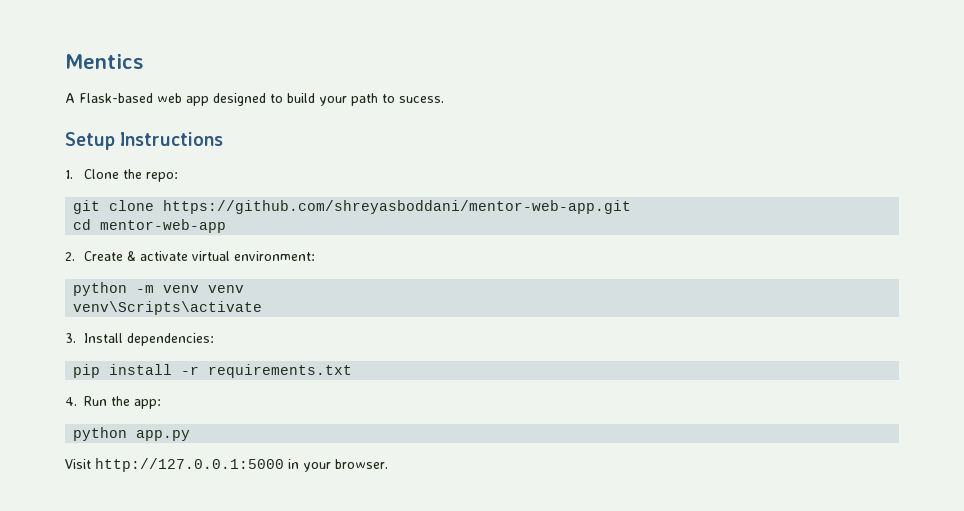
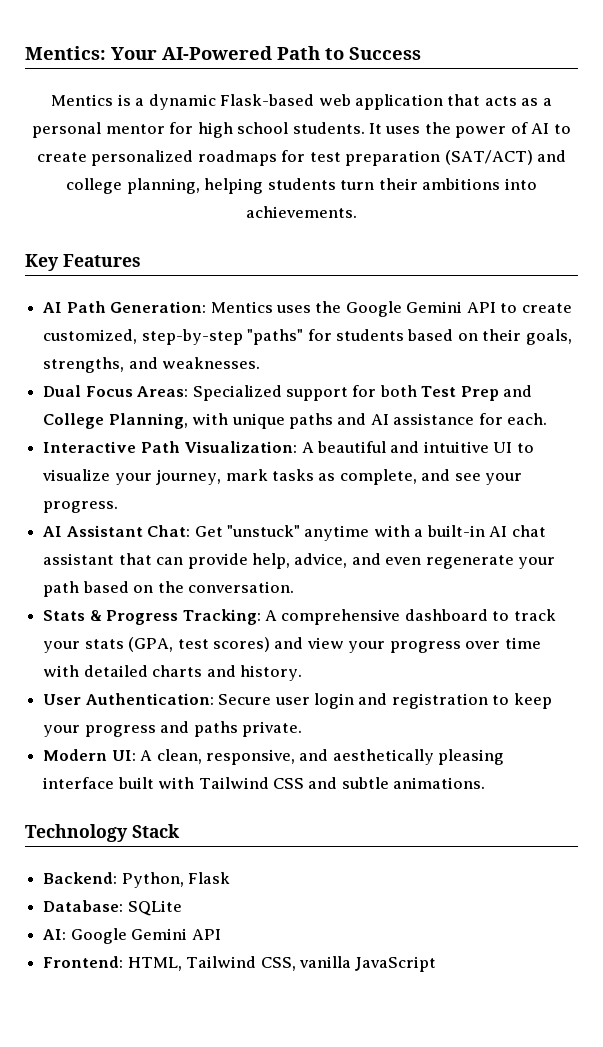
[65,54,144,69] [65,93,444,106] [65,132,224,150] [65,169,179,182] [73,200,632,214] [73,219,227,233] [65,251,316,261] [73,282,245,296] [73,301,263,315] [65,333,215,346] [73,364,353,378] [65,396,162,409] [73,427,191,441] [65,458,388,472] Mentics // A Flask-based web app designed to build your path to sucess. // Setup Instructions // 1. Clone the repo: // git clone https://github.com/shreyasboddani/mentor-web-app.git // cd mentor-web-app // 2. Create & activate virtual environment: // python -m venv venv // venv\Scripts\activate // 3. Install dependencies: // pip install -r requirements.txt // 4. Run the app: // python app.py // Visit http://127.0.0.1:5000 in your browser. -> [25,46,421,60] [51,94,552,110] [32,122,571,138] [36,150,567,166] [66,178,537,194] [246,206,357,218] [25,254,141,271] [43,301,572,317] [43,329,572,345] [43,357,261,373] [43,385,533,401] [43,413,548,429] [43,441,534,453] [42,469,523,485] [43,501,119,513] [43,525,546,541] [43,553,556,569] [43,581,294,597] [43,609,556,625] [43,637,541,653] [43,665,302,681] [43,693,552,709] [43,721,302,737] [43,749,505,765] [43,777,486,789] [25,824,180,842] [43,872,231,888] [43,900,182,916] [43,928,221,944] [43,956,437,972] Mentics: Your AI-Powered Path to Success // Mentics is a dynamic Flask-based web application that acts as a personal mentor for high school students. It uses the power of AI to create personalized roadmaps for test preparation (SAT/ACT) and college planning, helping students turn their ambitions into achievements. // Key Features // AI Path Generation: Mentics uses the Google Gemini API to create customized, step-by-step "paths" for students based on their goals, strengths, and weaknesses. // Dual Focus Areas: Specialized support for both Test Prep and College Planning, with unique paths and AI assistance for each. // Interactive Path Visualization: A beautiful and intuitive UI to visualize your journey, mark tasks as complete, and see your progress. // AI Assistant Chat: Get "unstuck" anytime with a built-in AI chat assistant that can provide help, advice, and even regenerate your path based on the conversation. // Stats & Progress Tracking: A comprehensive dashboard to track your stats (GPA, test scores) and view your progress over time with detailed charts and history. // User Authentication: Secure user login and registration to keep your progress and paths private. // Modern UI: A clean, responsive, and aesthetically pleasing interface built with Tailwind CSS and subtle animations. // Technology Stack // Backend: Python, Flask // Database: SQLite // AI: Google Gemini API // Frontend: HTML, Tailwind CSS, vanilla JavaScript

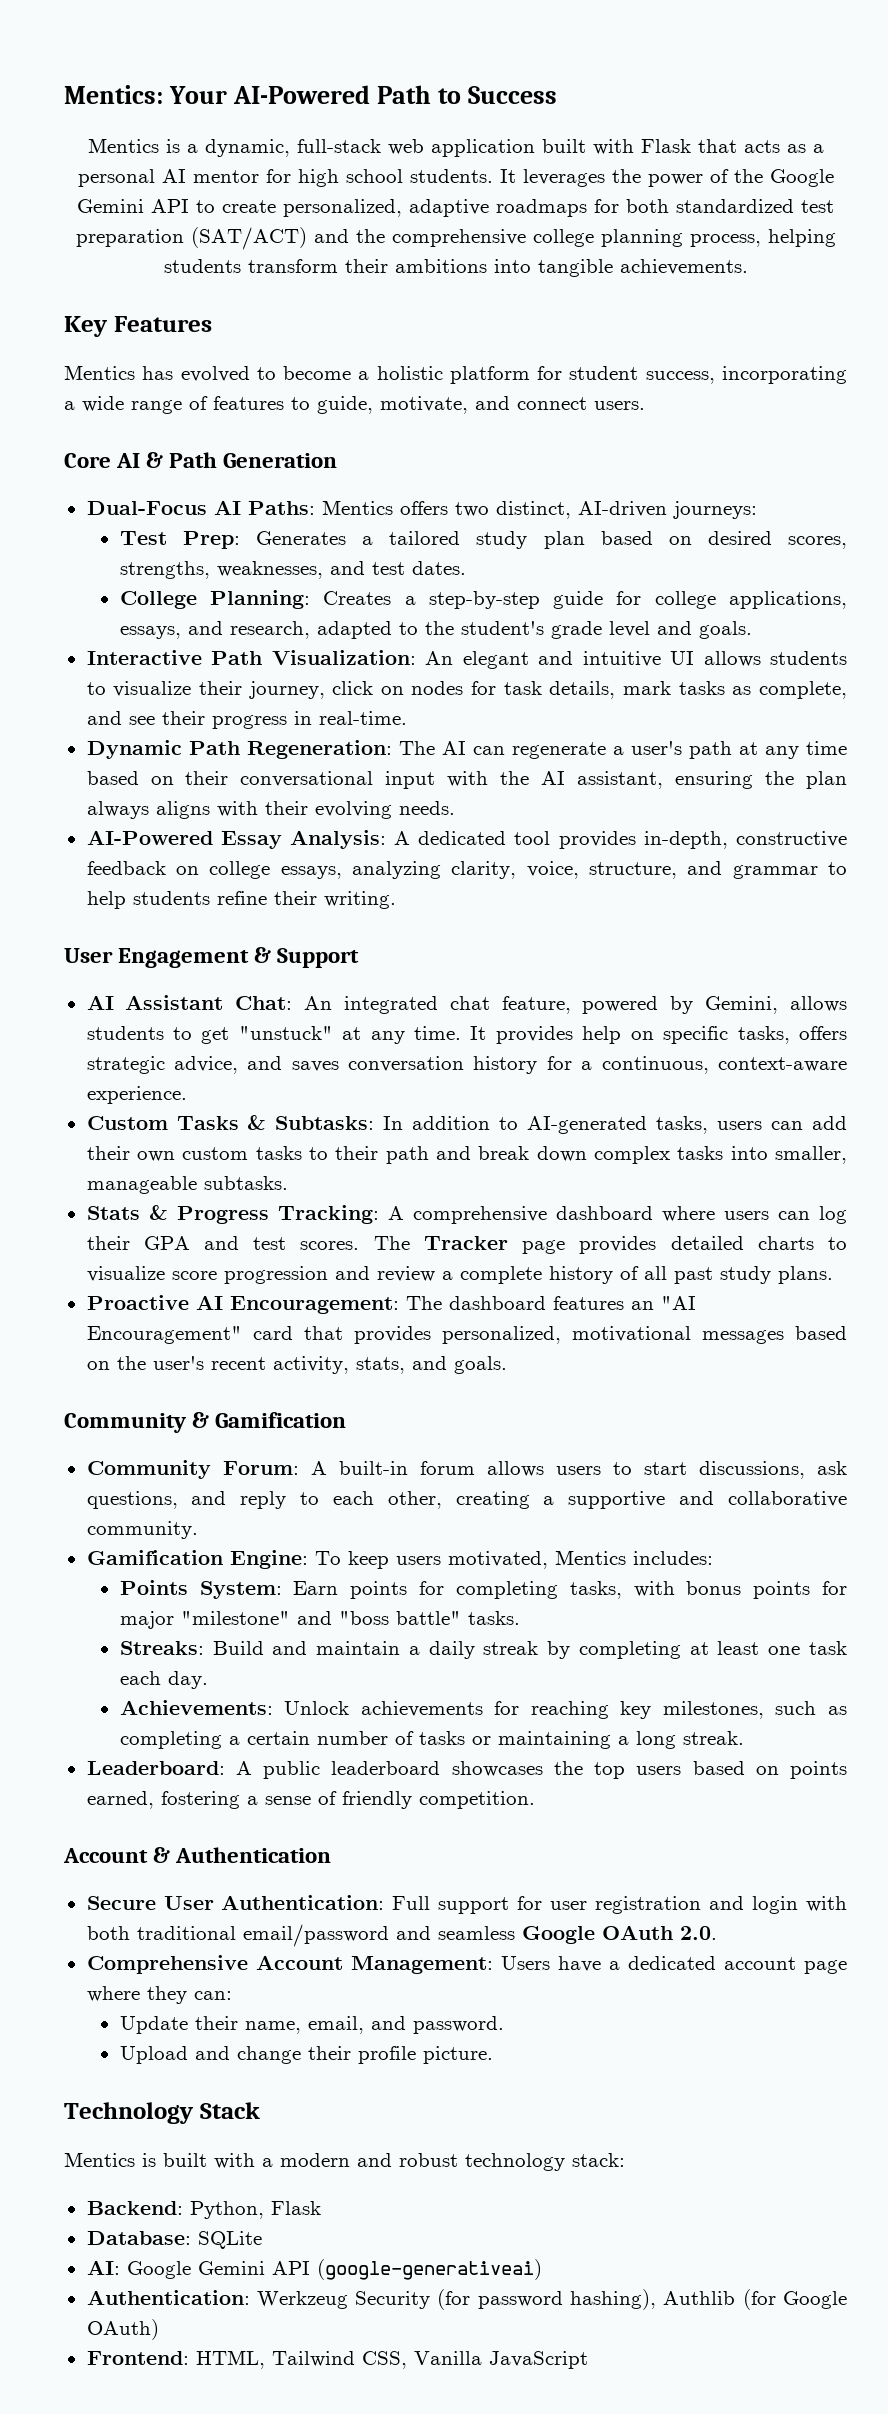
[148,94,443,110] dynamic Flask-based web application -> [204,139,691,157] dynamic, full-stack web application built with Flask
(102, 130) none -> [161,169,186,183] AI
[385,126,421,134] uses -> [522,169,605,187] leverages
[531,123,571,134] [36,150,567,166] [66,178,537,194] [246,206,357,218] [25,254,141,271] [43,301,311,313] AI to create personalized roadmaps for test preparation (SAT/ACT) and college planning, helping students turn their ambitions into achievements. // Key Features // AI Path Generation: Mentics uses -> (729, 176) none
[43,329,572,345] [43,357,261,373] [43,385,533,401] [43,413,548,429] customized, step-by-step "paths" for students based on their goals, strengths, and weaknesses. // Dual Focus Areas: Specialized support for both Test Prep and College Planning, with unique paths and AI assistance for each. -> [283,199,834,217] [75,227,836,250] [163,259,748,277] [64,316,212,337] [64,365,847,384] [64,396,645,414] [64,452,338,468] [86,500,757,519] [119,531,847,549] [119,561,466,579] [119,590,847,609] [119,621,752,639] personalized, adaptive roadmaps for both standardized test preparation (SAT/ACT) and the comprehensive college planning process, helping students transform their ambitions into tangible achievements. // Key Features // Mentics has evolved to become a holistic platform for student success, incorporating a wide range of features to guide, motivate, and connect users. // Core AI & Path Generation // Dual-Focus AI Paths: Mentics offers two distinct, AI-driven journeys: // Test Prep: Generates a tailored study plan based on desired scores, strengths, weaknesses, and test dates. // College Planning: Creates a step-by-step guide for college applications, essays, and research, adapted to the student's grade level and goals.
[301,441,386,453] A beautiful -> [425,651,529,669] An elegant
[516,443,534,453] [42,469,222,485] to visualize your journey, -> [703,651,847,667] [86,681,616,699] allows students to visualize their journey, click on nodes for task details,
[485,473,523,485] [43,501,119,513] [43,525,546,541] [43,553,556,569] [43,581,294,597] your progress. // AI Assistant Chat: Get "unstuck" anytime with a built-in AI chat assistant that can provide help, advice, and even regenerate your path based on the conversation. -> [161,711,407,729] [86,740,848,759] [86,771,848,789] [86,801,455,819] [86,830,847,849] [86,861,848,879] [86,891,396,909] [64,947,360,968] [86,995,848,1014] [86,1026,848,1044] [86,1056,847,1074] [86,1086,187,1104] [86,1115,848,1134] [86,1146,848,1164] [86,1176,288,1194] their progress in real-time. // Dynamic Path Regeneration: The AI can regenerate a user's path at any time based on their conversational input with the AI assistant, ensuring the plan always aligns with their evolving needs. // AI-Powered Essay Analysis: A dedicated tool provides in-depth, constructive feedback on college essays, analyzing clarity, voice, structure, and grammar to help students refine their writing. // User Engagement & Support // AI Assistant Chat: An integrated chat feature, powered by Gemini, allows students to get "unstuck" at any time. It provides help on specific tasks, offers strategic advice, and saves conversation history for a continuous, context-aware experience. // Custom Tasks & Subtasks: In addition to AI-generated tasks, users can add their own custom tasks to their path and break down complex tasks into smaller, manageable subtasks.
[492,609,556,621] [43,637,541,653] [43,665,302,681] [43,693,552,709] [43,721,302,737] [43,749,505,765] [43,777,486,789] [25,824,180,842] to track your stats (GPA, test scores) and view your progress over time with detailed charts and history. // User Authentication: Secure user login and registration to keep your progress and paths private. // Modern UI: A clean, responsive, and aesthetically pleasing interface built with Tailwind CSS and subtle animations. // Technology Stack -> [661,1206,847,1224] [86,1236,848,1254] [86,1266,833,1284] [86,1295,696,1314] [86,1326,847,1344] [86,1356,507,1374] [64,1412,347,1433] [86,1460,847,1479] [86,1491,848,1509] [86,1521,198,1539] [86,1550,713,1569] [119,1580,847,1599] [119,1611,520,1629] [119,1641,847,1659] [119,1671,208,1689] [119,1700,847,1719] [119,1731,744,1749] [86,1761,848,1779] [86,1791,535,1809] [63,1847,332,1863] [86,1895,848,1914] [86,1924,717,1947] [86,1955,847,1974] [86,1986,232,2004] [119,2016,504,2034] [119,2046,493,2064] [64,2102,260,2124] [64,2152,625,2171] where users can log their GPA and test scores. The Tracker page provides detailed charts to visualize score progression and review a complete history of all past study plans. // Proactive AI Encouragement: The dashboard features an "AI Encouragement" card that provides personalized, motivational messages based on the user's recent activity, stats, and goals. // Community & Gamification // Community Forum: A built-in forum allows users to start discussions, ask questions, and reply to each other, creating a supportive and collaborative community. // Gamification Engine: To keep users motivated, Mentics includes: // Points System: Earn points for completing tasks, with bonus points for major "milestone" and "boss battle" tasks. // Streaks: Build and maintain a daily streak by completing at least one task each day. // Achievements: Unlock achievements for reaching key milestones, such as completing a certain number of tasks or maintaining a long streak. // Leaderboard: A public leaderboard showcases the top users based on points earned, fostering a sense of friendly competition. // Account & Authentication // Secure User Authentication: Full support for user registration and login with both traditional email/password and seamless Google OAuth 2.0. // Comprehensive Account Management: Users have a dedicated account page where they can: // Update their name, email, and password. // Upload and change their profile picture. // Technology Stack // Mentics is built with a modern and robust technology stack:
(221, 934) none -> [316,2259,542,2280] [86,2289,847,2310] [86,2319,159,2340] (google-generativeai) // Authentication: Werkzeug Security (for password hashing), Authlib (for Google OAuth)
[298,956,351,968] vanilla -> [413,2351,482,2365] Vanilla

